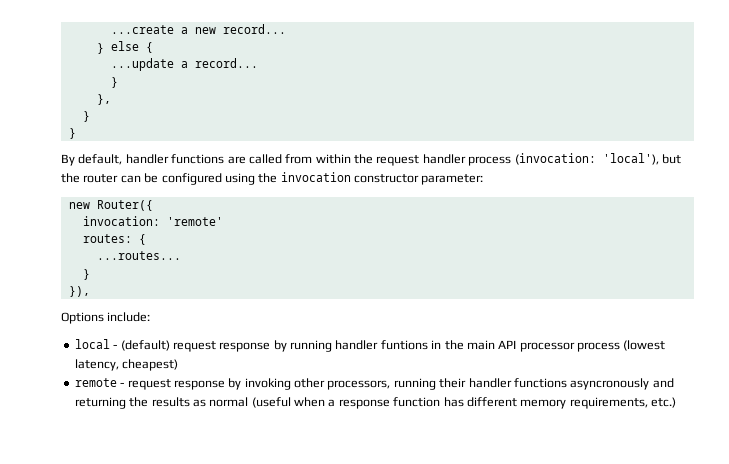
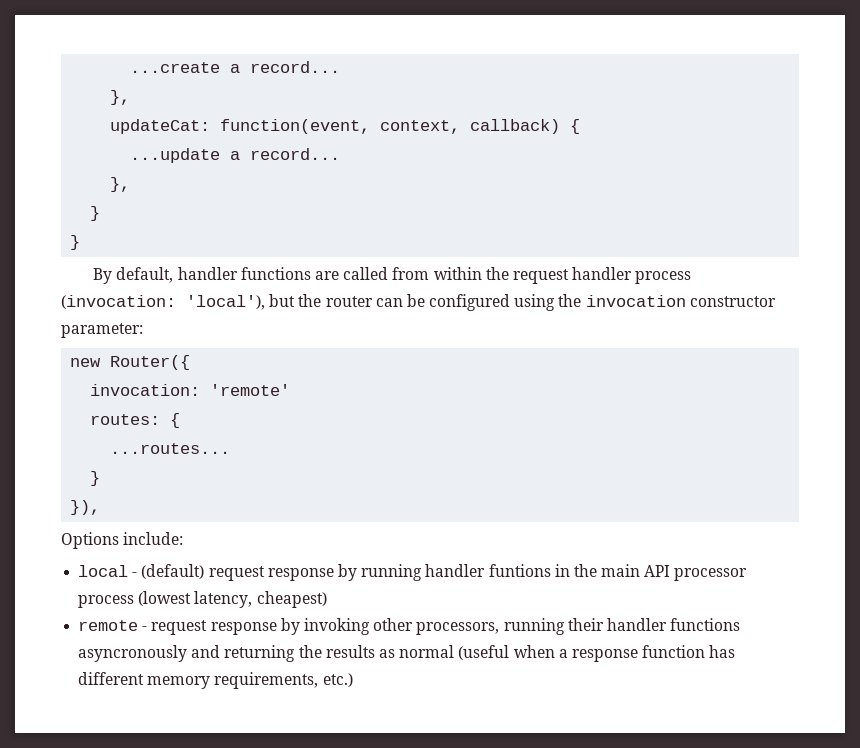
[194,24,286,34] [96,41,139,54] new record... // } else -> [250,61,341,73] [110,90,131,105] [110,119,561,134] record... // }, // updateCat: function(event, context, callback)
[110,77,118,88] // } -> (341, 154) none

